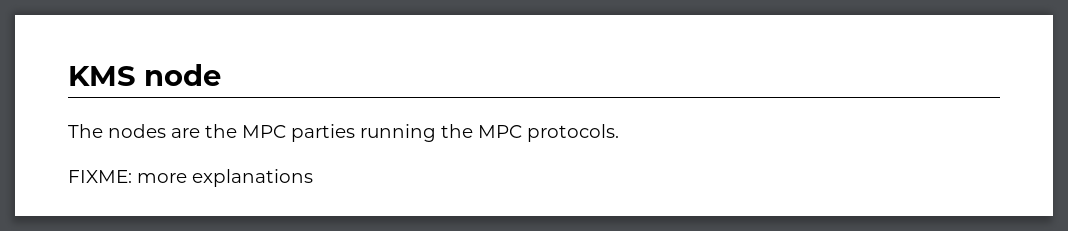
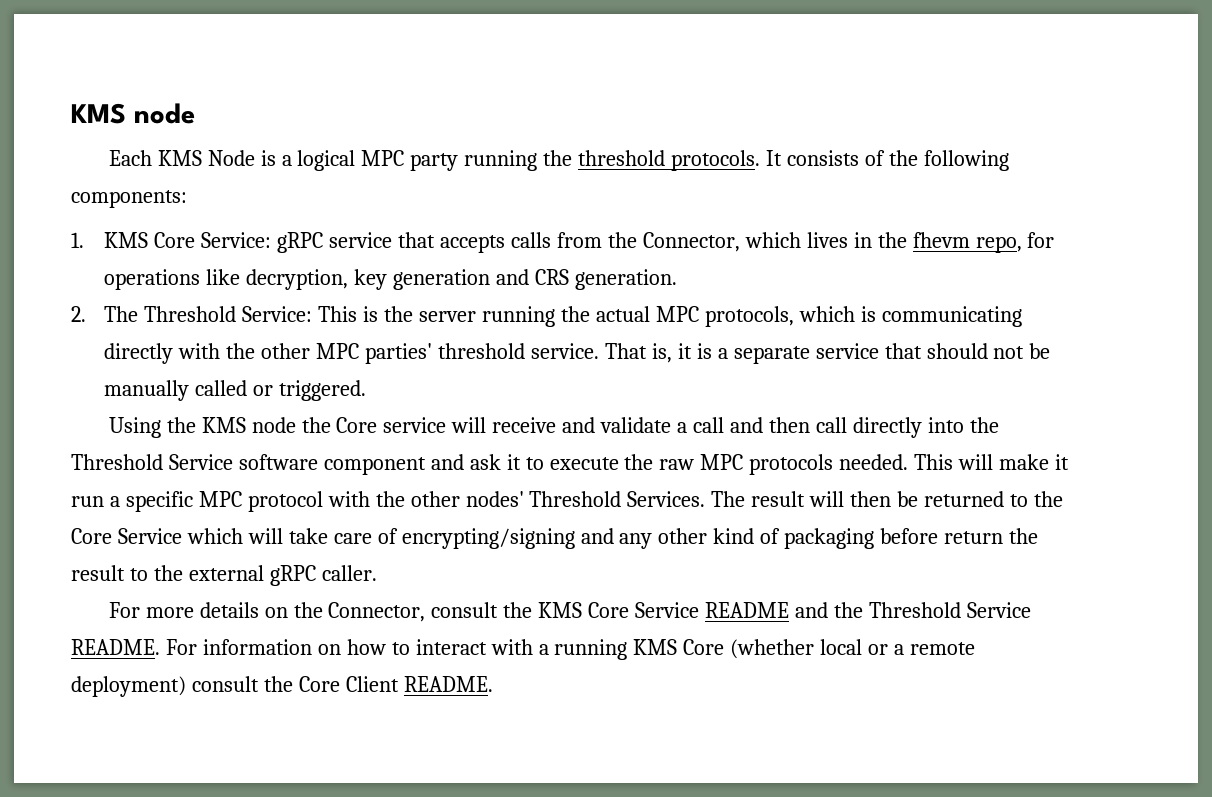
[68,124,619,142] [68,169,313,187] The nodes are the MPC parties running the MPC protocols. // FIXME: more explanations -> [108,150,1009,171] [71,190,187,208] [71,232,1055,253] [104,269,678,290] [71,306,1022,327] [104,343,1051,364] [104,380,367,401] [108,417,999,438] [71,454,1069,475] [71,491,1063,512] [71,528,1039,549] [71,565,377,586] [108,602,1031,622] [71,639,976,660] [71,676,493,697] Each KMS Node is a logical MPC party running the threshold protocols. It consists of the following components: // 1. KMS Core Service: gRPC service that accepts calls from the Connector, which lives in the fhevm repo, for operations like decryption, key generation and CRS generation. // 2. The Threshold Service: This is the server running the actual MPC protocols, which is communicating directly with the other MPC parties' threshold service. That is, it is a separate service that should not be manually called or triggered. // Using the KMS node the Core service will receive and validate a call and then call directly into the Threshold Service software component and ask it to execute the raw MPC protocols needed. This will make it run a specific MPC protocol with the other nodes' Threshold Services. The result will then be returned to the Core Service which will take care of encrypting/signing and any other kind of packaging before return the result to the external gRPC caller. // For more details on the Connector, consult the KMS Core Service README and the Threshold Service README. For information on how to interact with a running KMS Core (whether local or a remote deployment) consult the Core Client README.

